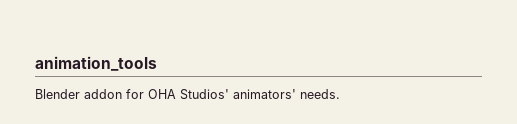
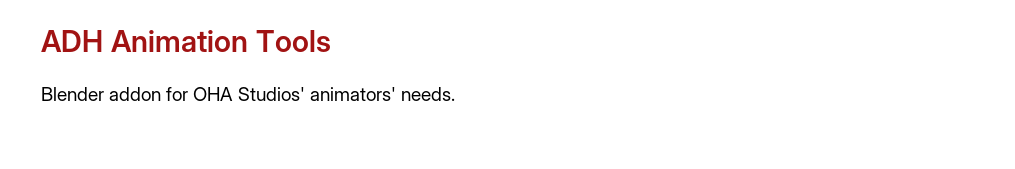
[35,56,157,71] animation_tools -> [41,30,331,52] ADH Animation Tools

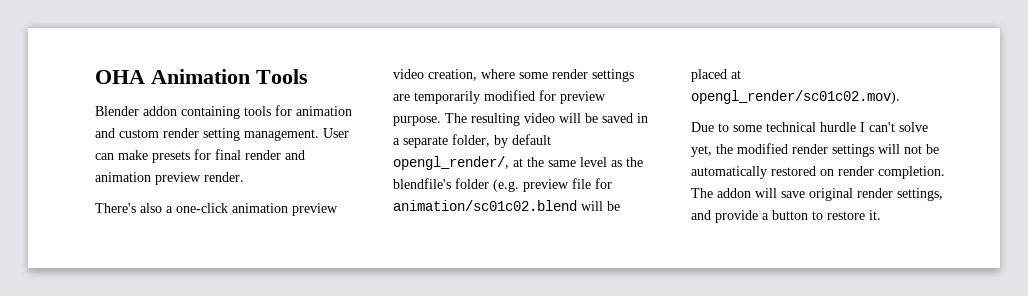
[41,30,103,52] ADH -> [95,70,145,84] OHA
[166,87,455,101] for OHA Studios' animators' needs. -> [181,105,352,119] [95,128,349,141] [95,149,305,163] [95,172,244,185] [95,203,338,216] [393,69,634,82] [393,90,606,104] [393,113,648,126] [393,134,551,148] [393,156,643,170] [393,178,612,192] [393,200,620,211] [691,69,741,82] [691,90,900,104] [691,122,928,132] [691,143,939,157] [691,166,945,179] [691,188,943,201] [691,210,881,223] containing tools for animation and custom render setting management. User can make presets for final render and animation preview render. // There's also a one-click animation preview video creation, where some render settings are temporarily modified for preview purpose. The resulting video will be saved in a separate folder, by default opengl_render/, at the same level as the blendfile's folder (e.g. preview file for animation/sc01c02.blend will be placed at opengl_render/sc01c02.mov). // Due to some technical hurdle I can't solve yet, the modified render settings will not be automatically restored on render completion. The addon will save original render settings, and provide a button to restore it.

